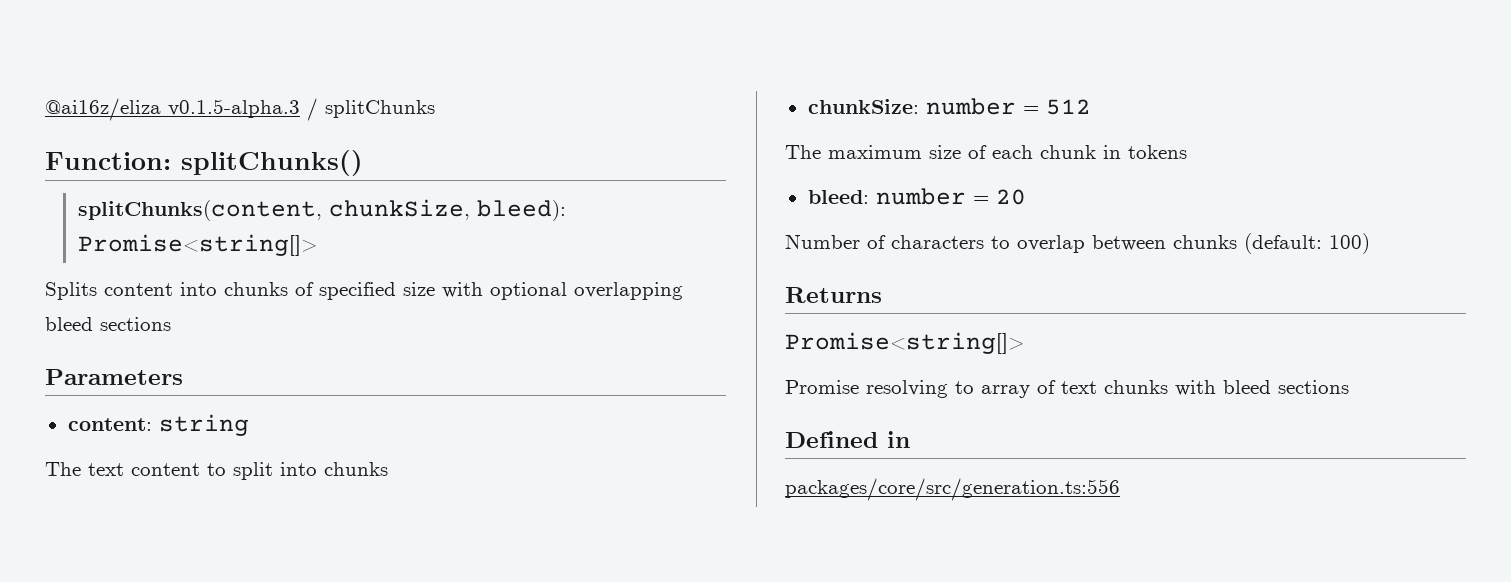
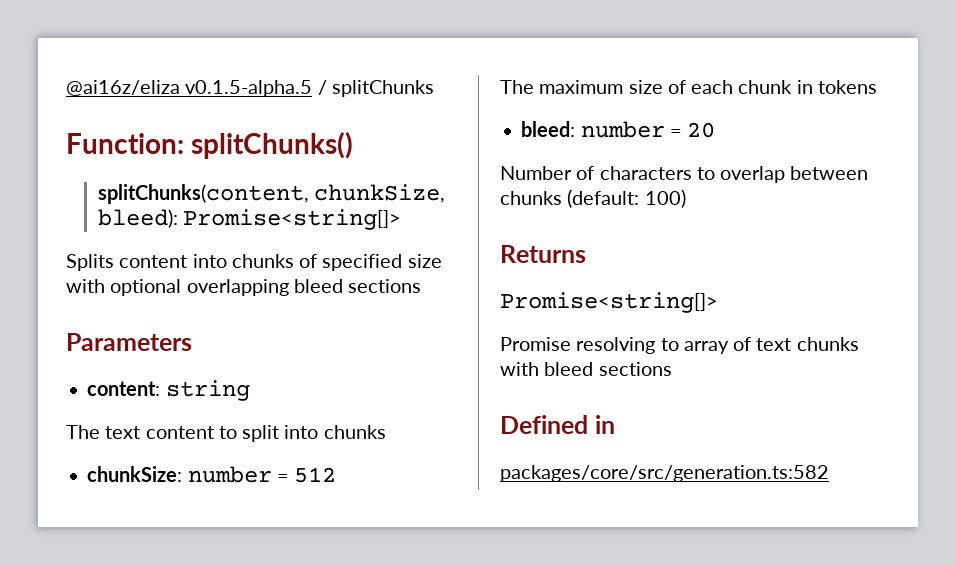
[168,99,300,118] v0.1.5-alpha.3 -> [185,80,313,97] v0.1.5-alpha.5
[785,478,1120,501] packages/core/src/generation.ts:556 -> [500,465,829,482] packages/core/src/generation.ts:582

